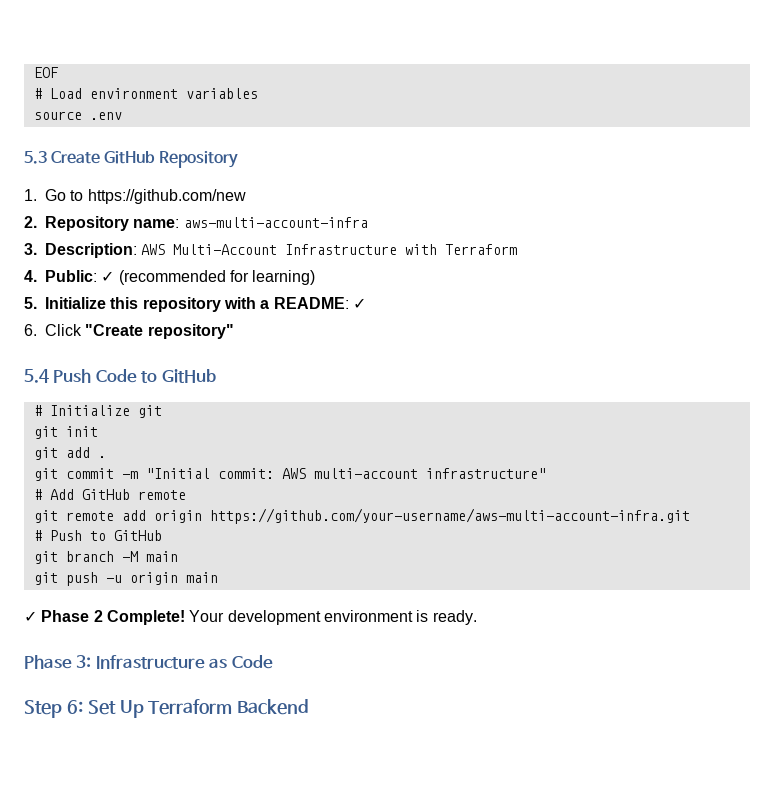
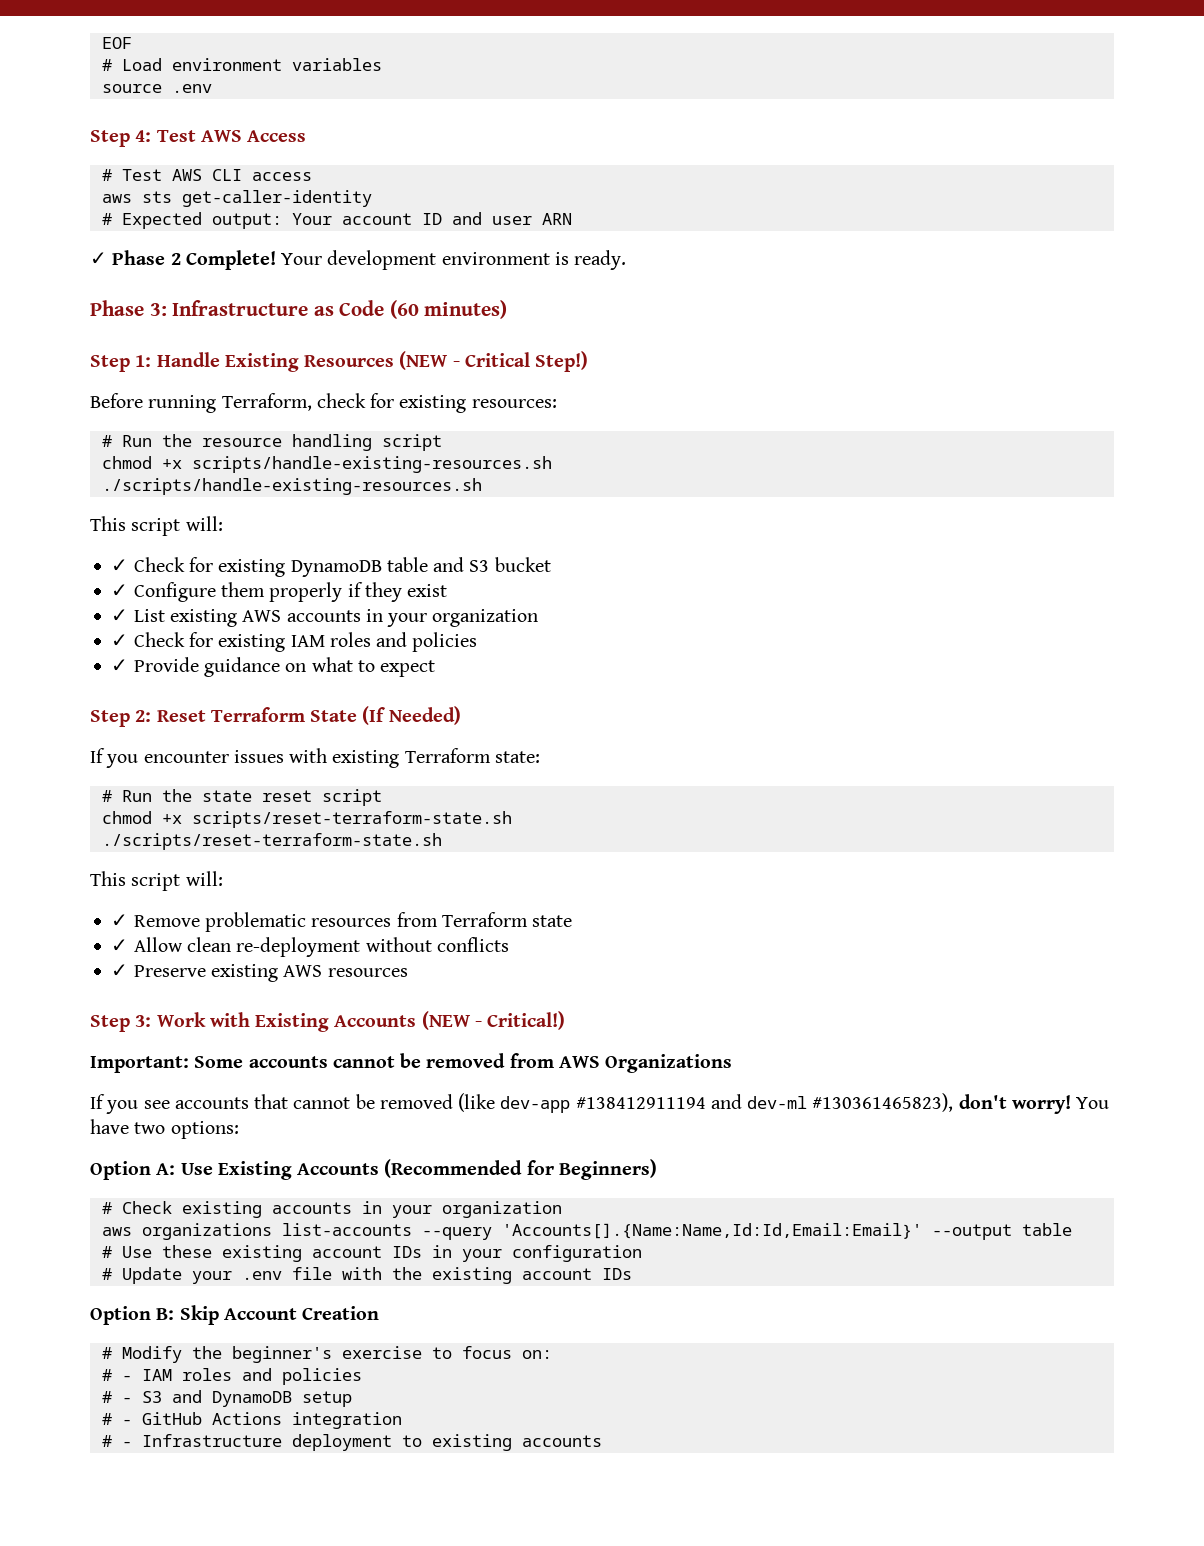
[24,151,238,168] [24,189,246,204] [24,216,368,231] [24,243,518,258] [24,270,316,285] [24,297,366,312] [24,324,234,339] [24,369,216,383] [33,405,162,418] [33,426,98,439] [33,447,106,460] [33,468,546,481] [33,489,186,500] [33,508,690,524] [33,530,162,541] [33,551,178,564] [33,572,218,586] 5.3 Create GitHub Repository // 1. Go to https://github.com/new // 2. Repository name: aws-multi-account-infra // 3. Description: AWS Multi-Account Infrastructure with Terraform // 4. Public: ✓ (recommended for learning) // 5. Initialize this repository with a README: ✓ // 6. Click "Create repository" // 5.4 Push Code to GitHub // # Initialize git // git init // git add . // git commit -m "Initial commit: AWS multi-account infrastructure" // # Add GitHub remote // git remote add origin https://github.com/your-username/aws-multi-account-infra.git // # Push to GitHub // git branch -M main // git push -u origin main -> [90,130,307,147] [101,169,312,181] [101,190,372,207] [101,212,572,229] Step 4: Test AWS Access // # Test AWS CLI access // aws sts get-caller-identity // # Expected output: Your account ID and user ARN
[24,699,310,718] // Step 6: Set Up Terraform Backend -> [389,300,508,319] [90,351,589,372] [90,393,557,413] [101,434,442,451] [101,456,552,473] [101,478,482,495] [90,516,223,536] [111,557,551,577] [111,582,448,602] [111,609,539,627] [111,632,478,652] [111,657,436,677] [90,706,461,727] [90,748,540,768] [101,789,382,806] [101,811,512,828] [101,833,442,850] [90,871,223,891] [111,912,573,932] [111,937,509,957] [111,964,408,982] [90,1011,566,1032] [90,1053,733,1073] [90,1093,1110,1114] [90,1119,239,1139] [90,1159,657,1180] [101,1201,562,1218] [101,1223,1072,1240] [101,1245,642,1262] [101,1267,632,1284] [90,1305,380,1325] [101,1346,552,1363] [101,1368,362,1385] [101,1390,352,1407] [101,1412,402,1429] [101,1434,602,1451] (60 minutes) // Step 1: Handle Existing Resources (NEW - Critical Step!) // Before running Terraform, check for existing resources: // # Run the resource handling script // chmod +x scripts/handle-existing-resources.sh // ./scripts/handle-existing-resources.sh // This script will: // ✓ Check for existing DynamoDB table and S3 bucket // ✓ Configure them properly if they exist // ✓ List existing AWS accounts in your organization // ✓ Check for existing IAM roles and policies // ✓ Provide guidance on what to expect // Step 2: Reset Terraform State (If Needed) // If you encounter issues with existing Terraform state: // # Run the state reset script // chmod +x scripts/reset-terraform-state.sh // ./scripts/reset-terraform-state.sh // This script will: // ✓ Remove problematic resources from Terraform state // ✓ Allow clean re-deployment without conflicts // ✓ Preserve existing AWS resources // Step 3: Work with Existing Accounts (NEW - Critical!) // Important: Some accounts cannot be removed from AWS Organizations // If you see accounts that cannot be removed (like dev-app #138412911194 and dev-ml #130361465823), don't worry! You have two options: // Option A: Use Existing Accounts (Recommended for Beginners) // # Check existing accounts in your organization // aws organizations list-accounts --query 'Accounts[].{Name:Name,Id:Id,Email:Email}' --output table // # Use these existing account IDs in your configuration // # Update your .env file with the existing account IDs // Option B: Skip Account Creation // # Modify the beginner's exercise to focus on: // # - IAM roles and policies // # - S3 and DynamoDB setup // # - GitHub Actions integration // # - Infrastructure deployment to existing accounts

